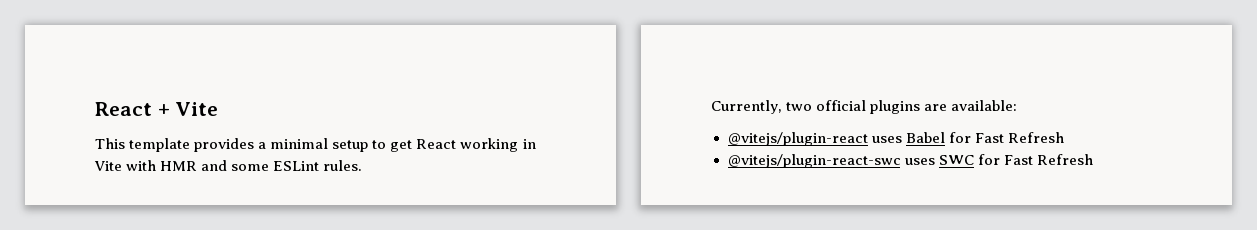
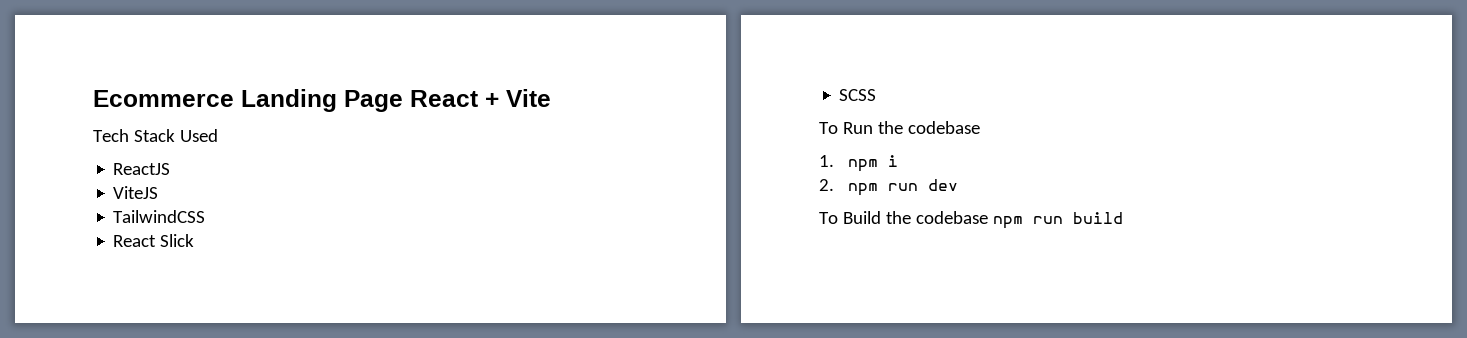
(95, 109) none -> [93,89,403,112] Ecommerce Landing Page
[95,138,536,152] [94,160,363,171] [711,100,1018,114] [727,132,1064,146] [727,154,1093,168] This template provides a minimal setup to get React working in Vite with HMR and some ESLint rules. // Currently, two official plugins are available: // @vitejs/plugin-react uses Babel for Fast Refresh // @vitejs/plugin-react-swc uses SWC for Fast Refresh -> [93,129,218,142] [113,163,171,175] [113,186,159,199] [113,210,206,223] [113,234,195,247] [839,89,877,101] [819,121,980,134] [819,155,898,172] [819,179,958,196] [819,211,1123,229] Tech Stack Used // ReactJS // ViteJS // TailwindCSS // React Slick // SCSS // To Run the codebase // 1. npm i // 2. npm run dev // To Build the codebase npm run build

